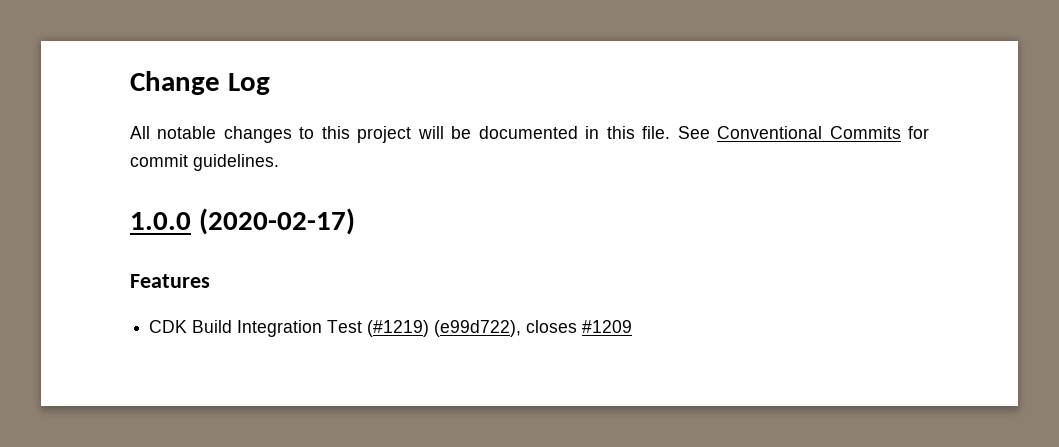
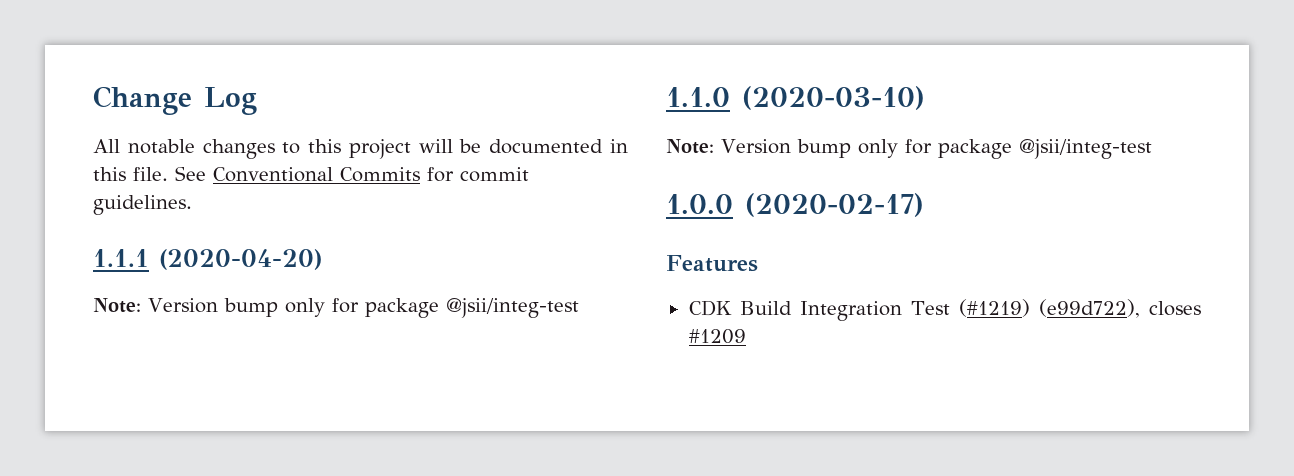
(279, 162) none -> [93,249,322,270] [93,298,579,318] [666,86,925,110] [666,139,1152,159] // 1.1.1 (2020-04-20) // Note: Version bump only for package @jsii/integ-test // 1.1.0 (2020-03-10) // Note: Version bump only for package @jsii/integ-test

